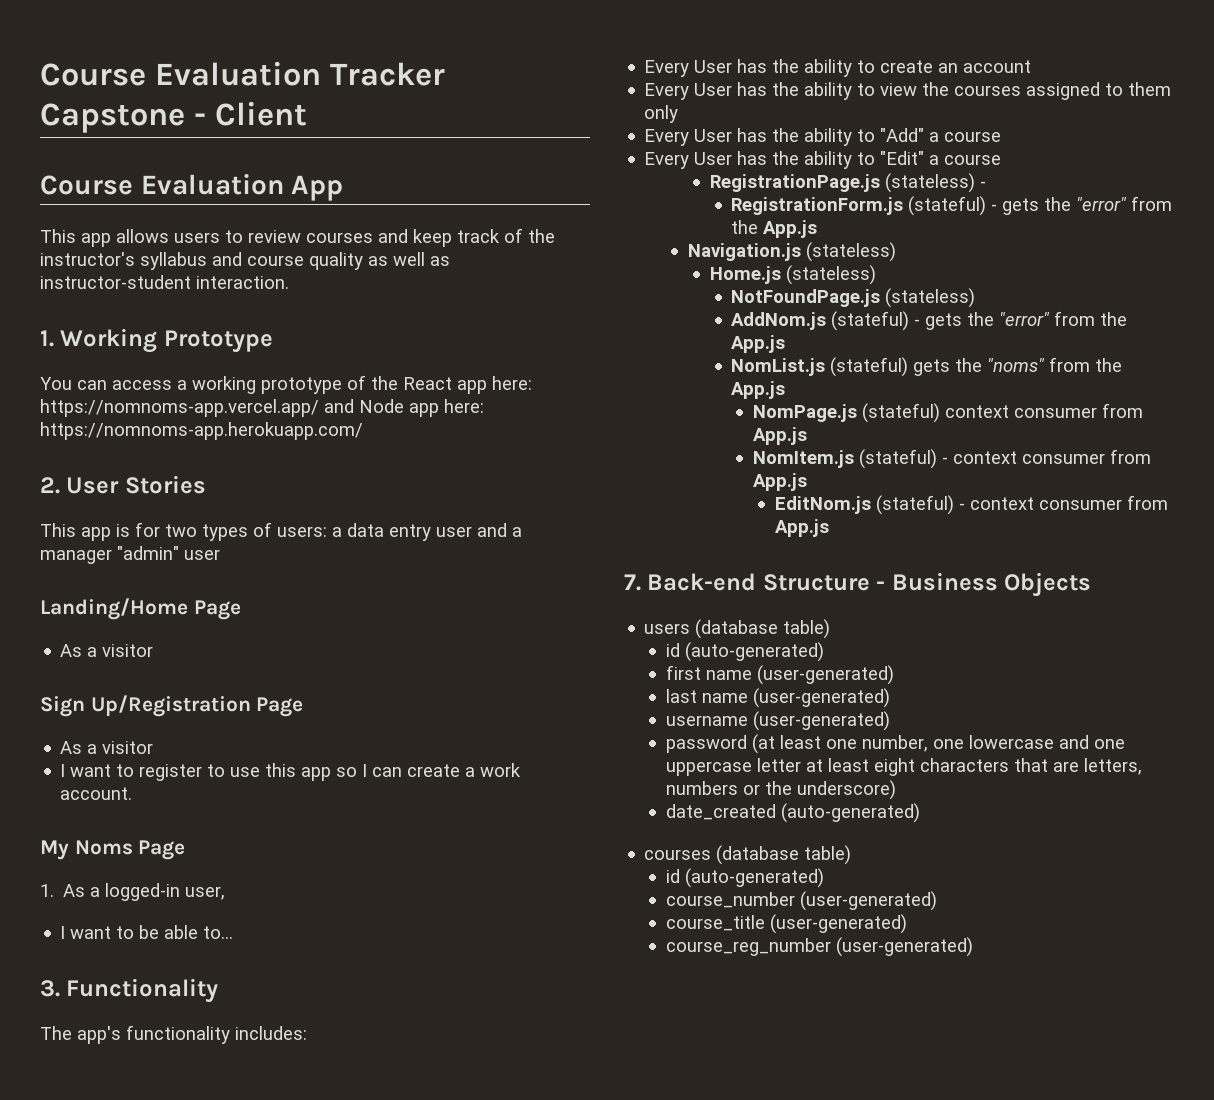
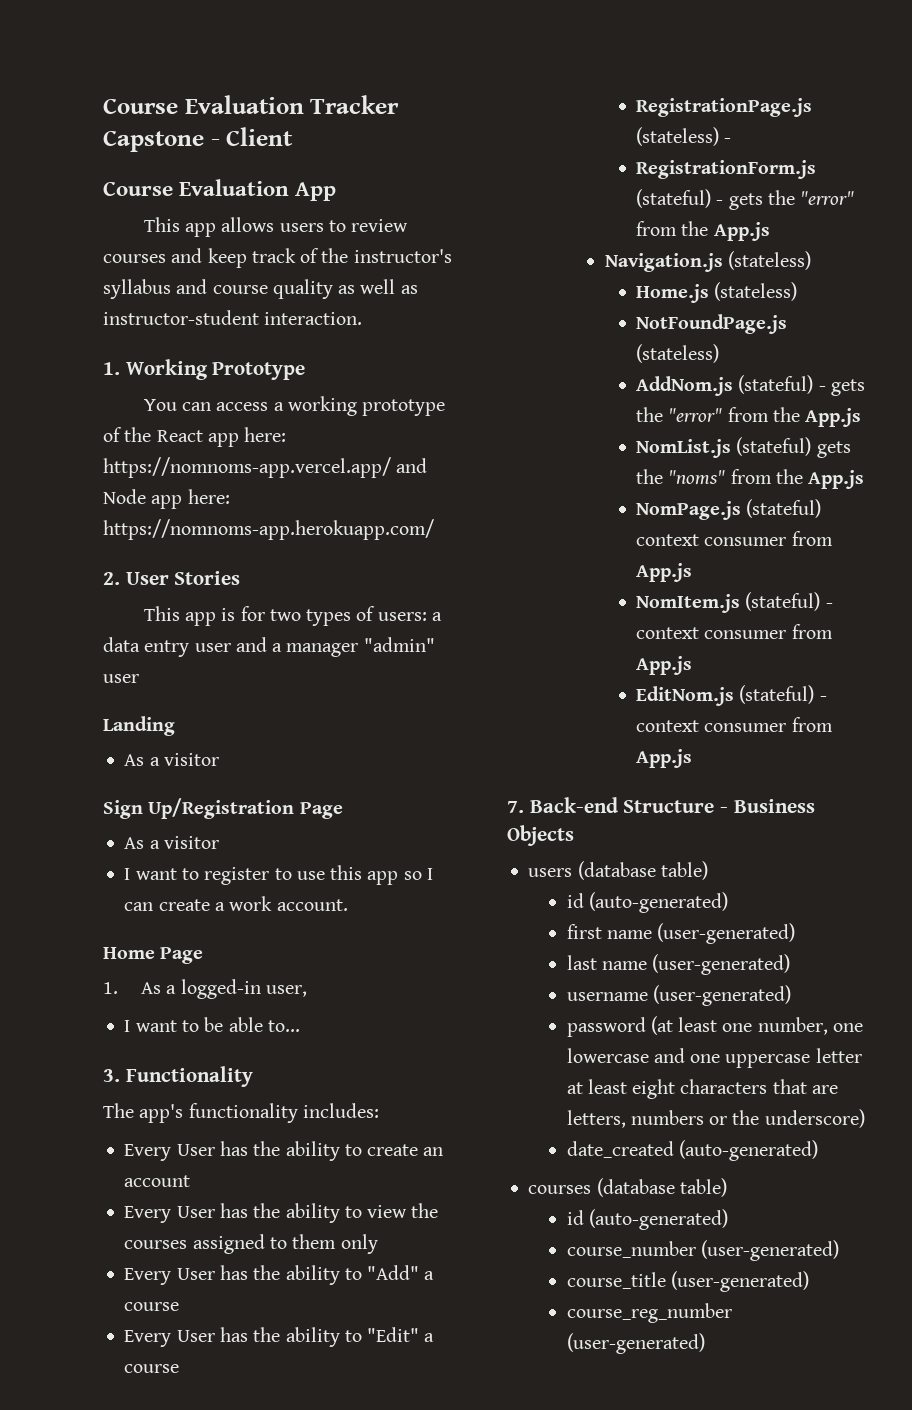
[40,598,241,620] Landing/Home Page -> [103,716,175,736] Landing
[40,840,133,860] My Noms -> [103,947,155,959] Home

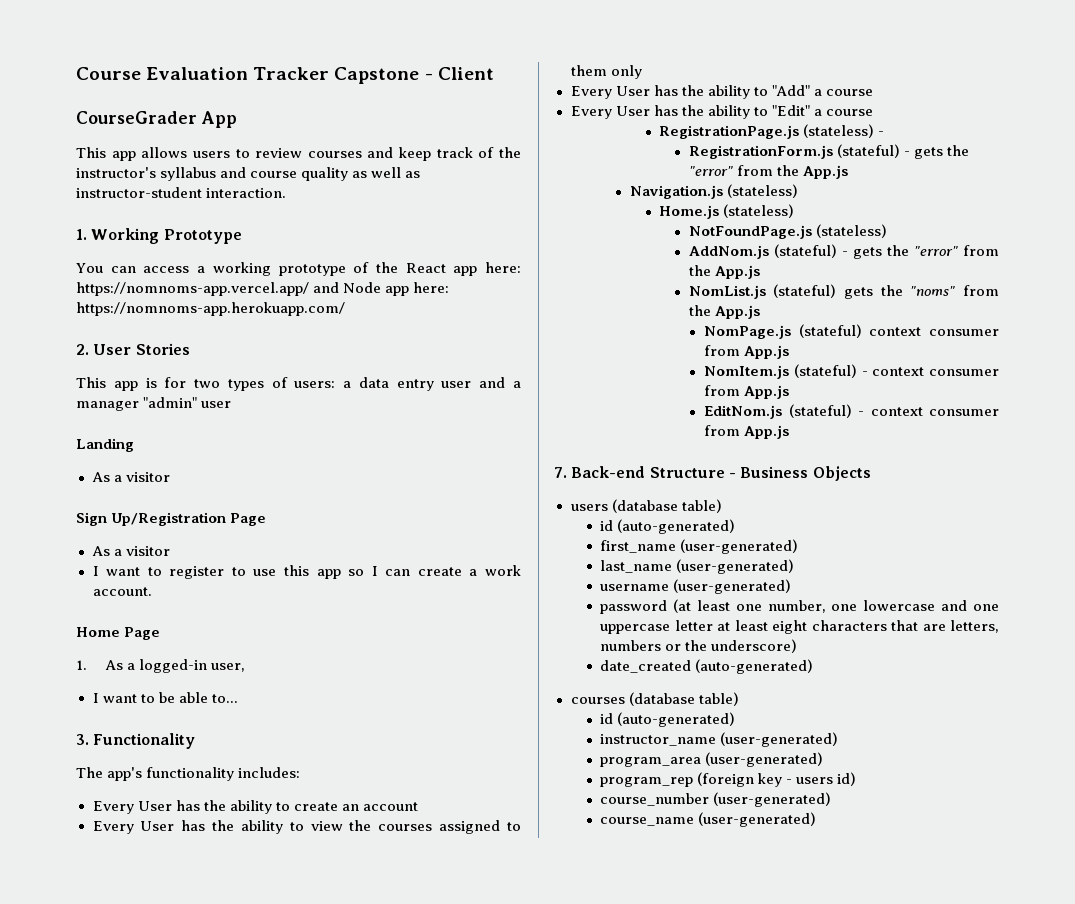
[103,179,290,196] Course Evaluation -> [76,111,197,124] CourseGrader
[566,923,796,944] [566,955,647,970] first name (user-generated) // last name -> [600,539,799,554] [600,560,673,573] first_name (user-generated) // last_name
(728, 1219) none -> [600,732,839,747] [600,752,824,767] [600,772,857,787] // instructor_name (user-generated) // program_area (user-generated) // program_rep (foreign key - users id)
[566,1271,809,1292] [566,1303,732,1323] [566,1333,705,1354] course_title (user-generated) // course_reg_number (user-generated) -> [600,812,817,827] course_name (user-generated)

